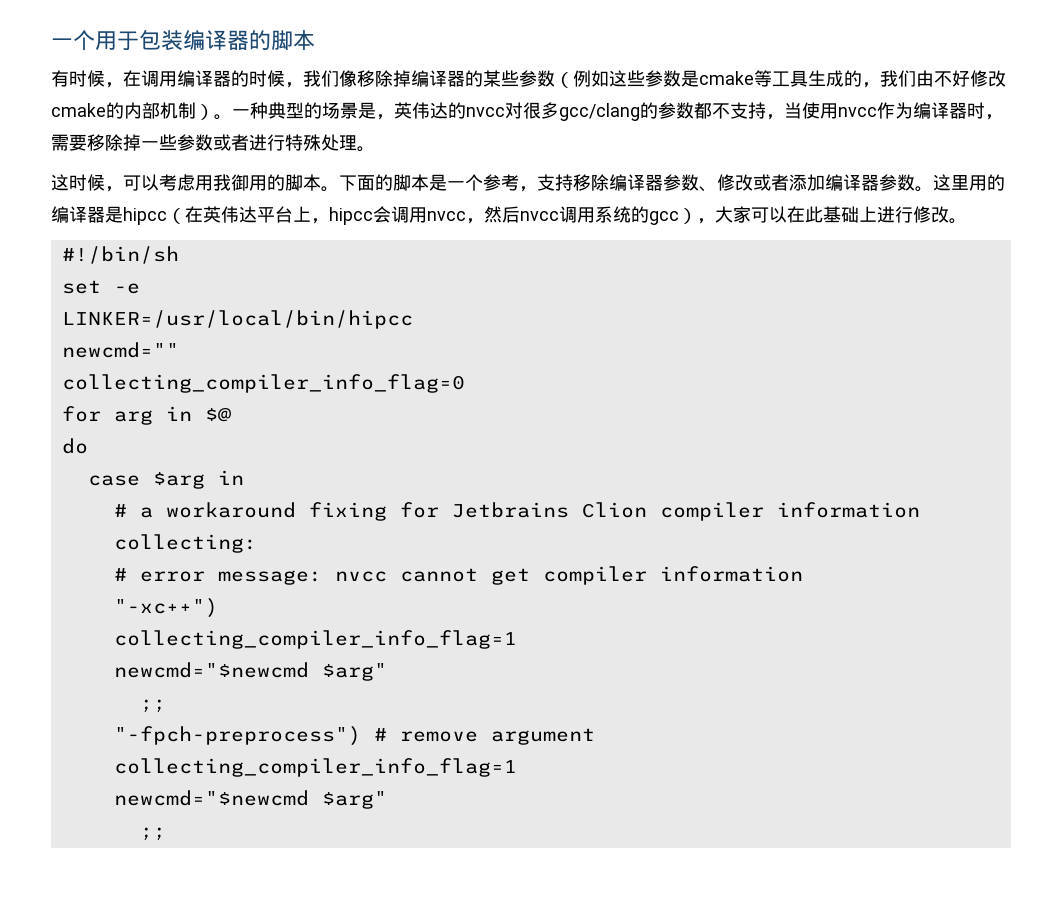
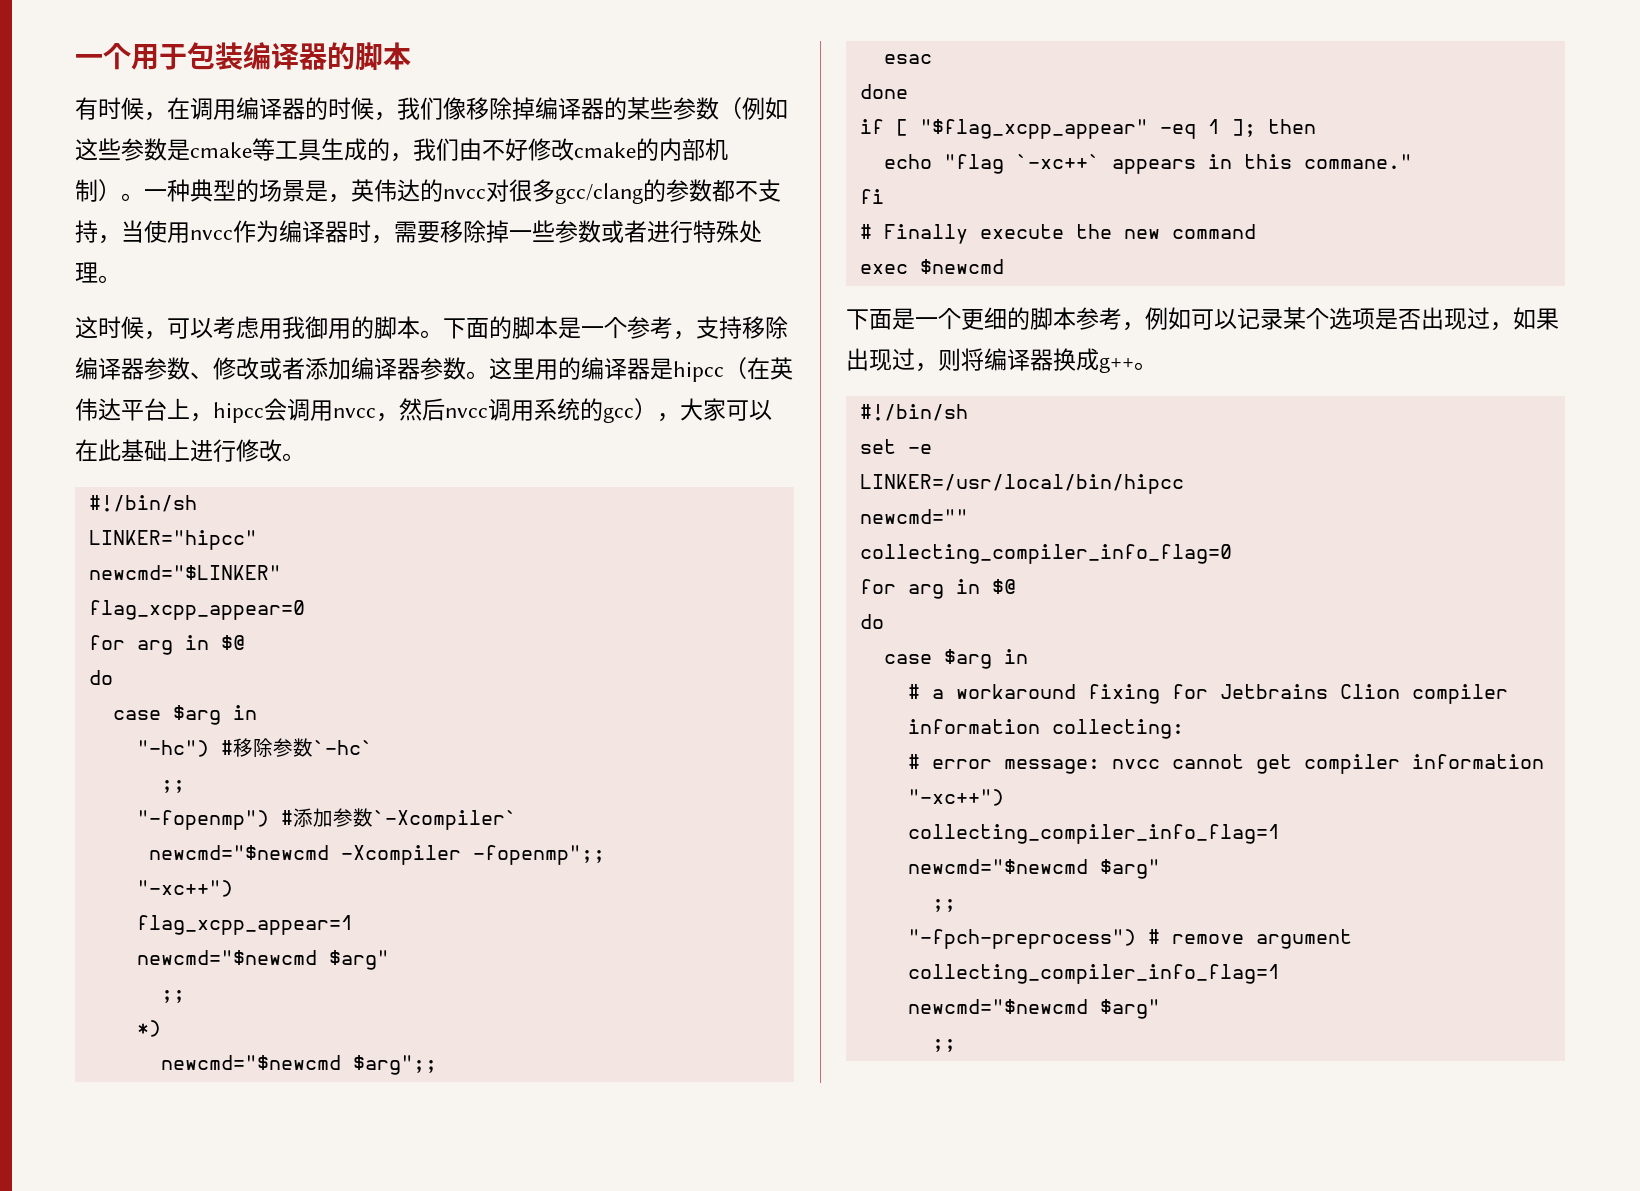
(179, 255) none -> [88,530,257,550] [88,565,281,580] [88,600,305,620] [88,635,245,655] [88,670,113,685] [112,705,257,725] [136,738,373,757] [160,780,185,793] [136,808,517,830] [148,845,605,865] [136,880,233,897] [136,915,353,935] [136,950,389,970] [160,990,185,1003] [136,1020,161,1037] [160,1055,437,1075] [883,54,932,64] [859,84,908,99] [859,119,1316,139] [883,154,1412,174] [859,189,884,204] [859,224,1256,244] [859,259,1004,274] [846,307,1559,331] [846,348,1157,373] [859,404,968,421] // LINKER="hipcc" // newcmd="$LINKER" // flag_xcpp_appear=0 // for arg in $@ // do // case $arg in // "-hc") #移除参数`-hc` // ;; // "-fopenmp") #添加参数`-Xcompiler` // newcmd="$newcmd -Xcompiler -fopenmp";; // "-xc++") // flag_xcpp_appear=1 // newcmd="$newcmd $arg" // ;; // *) // newcmd="$newcmd $arg";; // esac // done // if [ "$flag_xcpp_appear" -eq 1 ]; then // echo "flag `-xc++` appears in this commane." // fi // # Finally execute the new command // exec $newcmd // 下面是一个更细的脚本参考，例如可以记录某个选项是否出现过，如果出现过，则将编译器换成g++。 // #!/bin/sh

